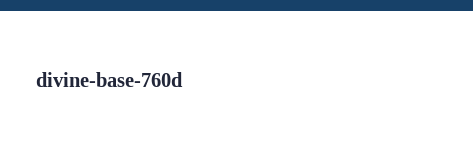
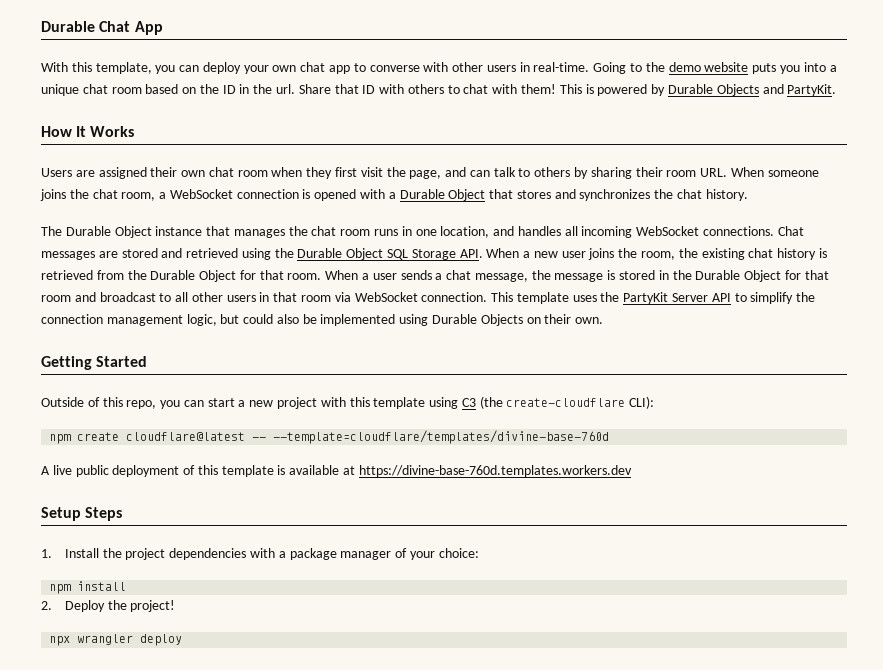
[36,72,183,87] divine-base-760d -> [41,21,163,35] [41,62,837,74] [41,84,837,96] [41,126,135,137] [41,167,819,179] [40,189,748,201] [41,226,804,238] [41,248,827,260] [41,270,829,282] [41,292,816,304] [41,314,604,326] [41,356,148,370] [41,396,655,409] [49,430,610,444] [41,465,632,477] [41,507,123,521] [41,548,479,560] [49,581,127,594] [41,600,176,612] [49,634,183,646] Durable Chat App // With this template, you can deploy your own chat app to converse with other users in real-time. Going to the demo website puts you into a unique chat room based on the ID in the url. Share that ID with others to chat with them! This is powered by Durable Objects and PartyKit. // How It Works // Users are assigned their own chat room when they first visit the page, and can talk to others by sharing their room URL. When someone joins the chat room, a WebSocket connection is opened with a Durable Object that stores and synchronizes the chat history. // The Durable Object instance that manages the chat room runs in one location, and handles all incoming WebSocket connections. Chat messages are stored and retrieved using the Durable Object SQL Storage API. When a new user joins the room, the existing chat history is retrieved from the Durable Object for that room. When a user sends a chat message, the message is stored in the Durable Object for that room and broadcast to all other users in that room via WebSocket connection. This template uses the PartyKit Server API to simplify the connection management logic, but could also be implemented using Durable Objects on their own. // Getting Started // Outside of this repo, you can start a new project with this template using C3 (the create-cloudflare CLI): // npm create cloudflare@latest -- --template=cloudflare/templates/divine-base-760d // A live public deployment of this template is available at https://divine-base-760d.templates.workers.dev // Setup Steps // 1. Install the project dependencies with a package manager of your choice: // npm install // 2. Deploy the project! // npx wrangler deploy

